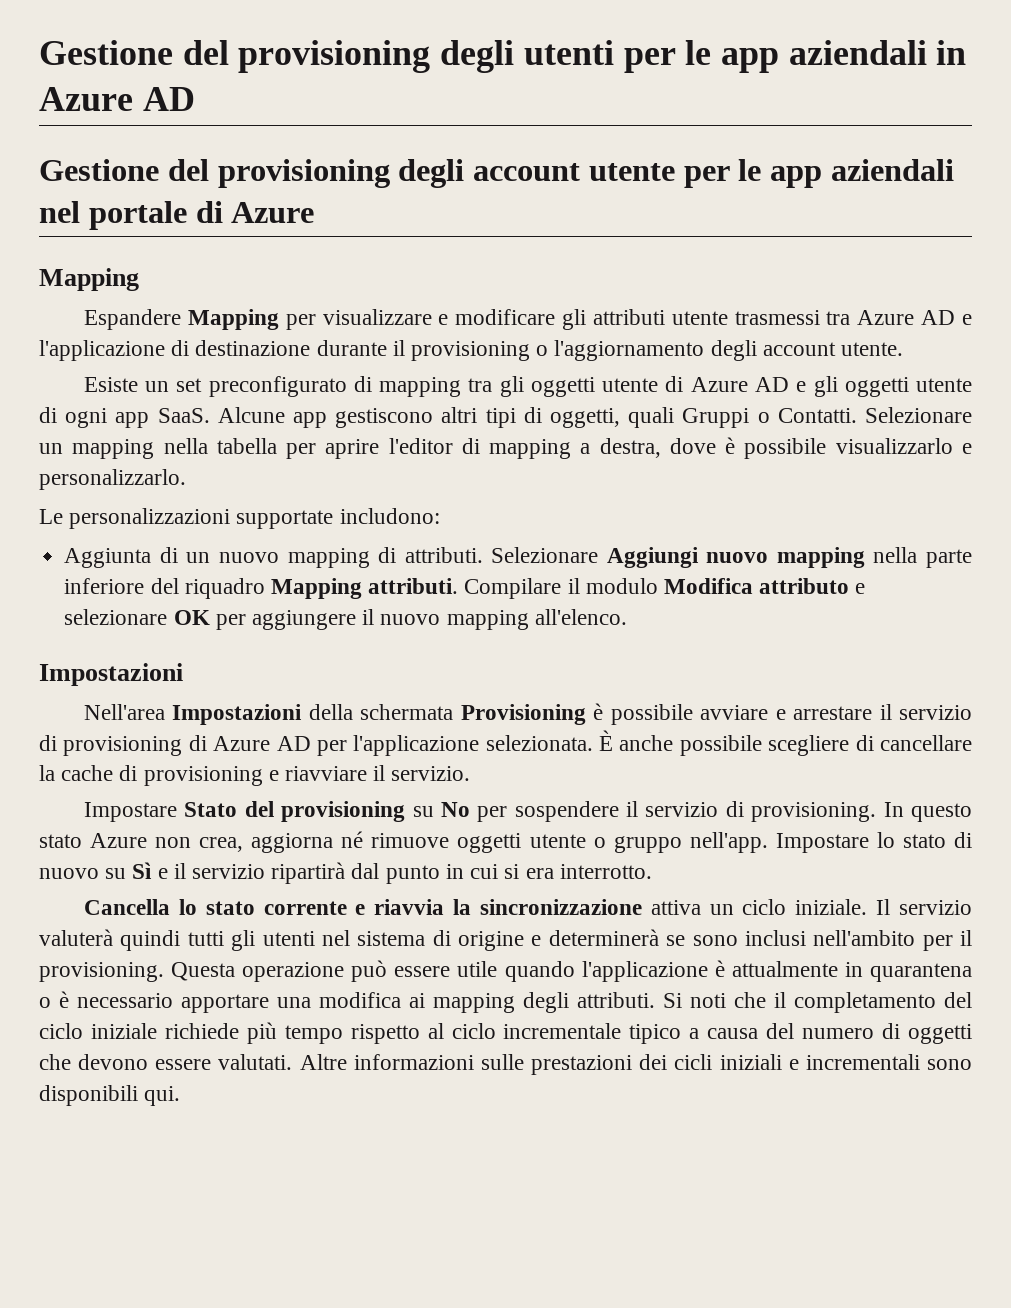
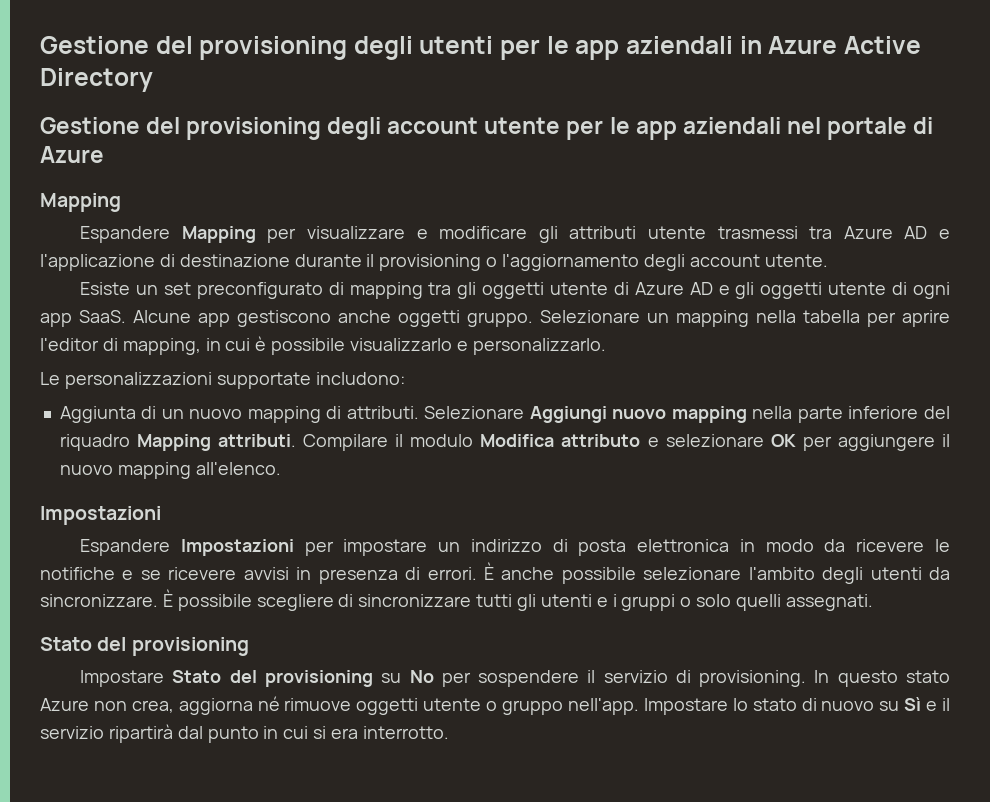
[142,87,195,111] AD -> [843,36,921,54] [40,68,153,92] Active Directory
[441,407,857,428] altri tipi di oggetti, quali Gruppi o Contatti. -> [338,310,533,327] anche oggetti gruppo.
[489,438,716,459] mapping a destra, dove -> [122,338,251,355] mapping, in cui
[83,703,972,725] [39,730,972,756] [39,765,471,786] Nell'area Impostazioni della schermata Provisioning è possibile avviare e arrestare il servizio di provisioning di Azure AD per l'applicazione selezionata. È anche possibile scegliere di cancellare la cache di provisioning e riavviare il servizio. -> [80,539,951,556] [40,562,950,584] [40,589,873,611] [40,637,249,656] Espandere Impostazioni per impostare un indirizzo di posta elettronica in modo da ricevere le notifiche e se ricevere avvisi in presenza di errori. È anche possibile selezionare l'ambito degli utenti da sincronizzare. È possibile scegliere di sincronizzare tutti gli utenti e i gruppi o solo quelli assegnati. // Stato del provisioning
[83,899,972,915] [39,929,972,951] [39,960,973,982] [39,991,972,1013] [39,1022,972,1044] [39,1054,973,1075] [39,1085,181,1106] // Cancella lo stato corrente e riavvia la sincronizzazione attiva un ciclo iniziale. Il servizio valuterà quindi tutti gli utenti nel sistema di origine e determinerà se sono inclusi nell'ambito per il provisioning. Questa operazione può essere utile quando l'applicazione è attualmente in quarantena o è necessario apportare una modifica ai mapping degli attributi. Si noti che il completamento del ciclo iniziale richiede più tempo rispetto al ciclo incrementale tipico a causa del numero di oggetti che devono essere valutati. Altre informazioni sulle prestazioni dei cicli iniziali e incrementali sono disponibili qui. -> (449, 732) none

